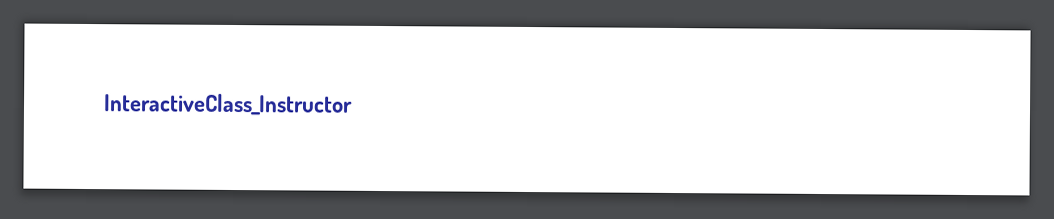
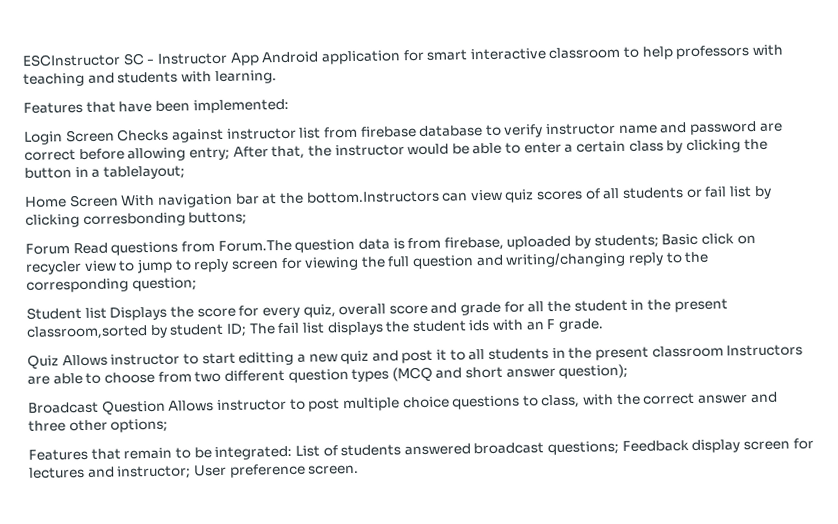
[103,93,353,116] InteractiveClass_Instructor -> [22,44,784,67] [23,70,277,87] [23,98,289,114] [24,120,783,145] [24,138,768,162] [24,165,185,180] [24,185,772,208] [25,211,248,228] [25,233,756,256] [25,251,710,275] [26,277,197,293] [26,298,728,321] [26,318,605,340] [27,344,804,369] [27,363,629,385] [28,391,778,415] [28,418,169,433] [28,438,814,461] [29,463,360,480] ESCInstructor SC - Instructor App Android application for smart interactive classroom to help professors with teaching and students with learning. // Features that have been implemented: // Login Screen Checks against instructor list from firebase database to verify instructor name and password are correct before allowing entry; After that, the instructor would be able to enter a certain class by clicking the button in a tablelayout; // Home Screen With navigation bar at the bottom.Instructors can view quiz scores of all students or fail list by clicking corresbonding buttons; // Forum Read questions from Forum.The question data is from firebase, uploaded by students; Basic click on recycler view to jump to reply screen for viewing the full question and writing/changing reply to the corresponding question; // Student list Displays the score for every quiz, overall score and grade for all the student in the present classroom,sorted by student ID; The fail list displays the student ids with an F grade. // Quiz Allows instructor to start editting a new quiz and post it to all students in the present classroom Instructors are able to choose from two different question types (MCQ and short answer question); // Broadcast Question Allows instructor to post multiple choice questions to class, with the correct answer and three other options; // Features that remain to be integrated: List of students answered broadcast questions; Feedback display screen for lectures and instructor; User preference screen.

